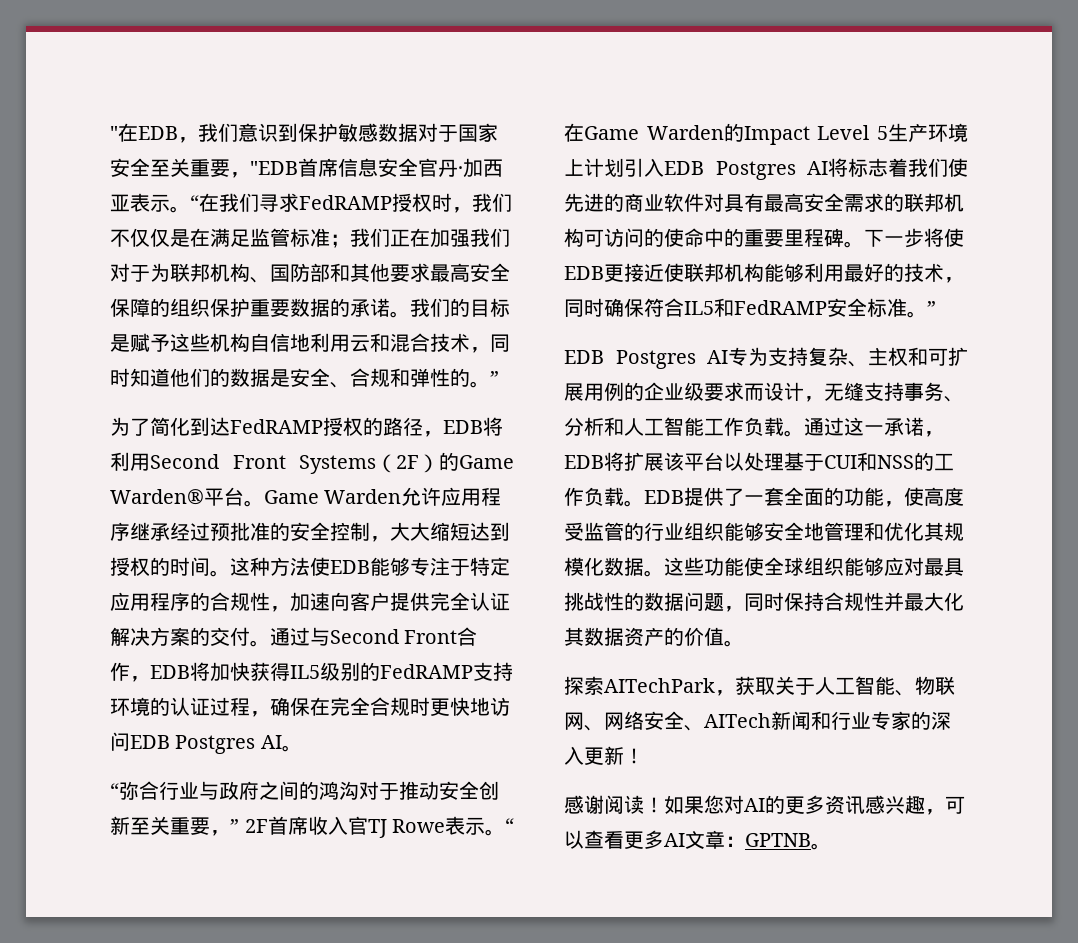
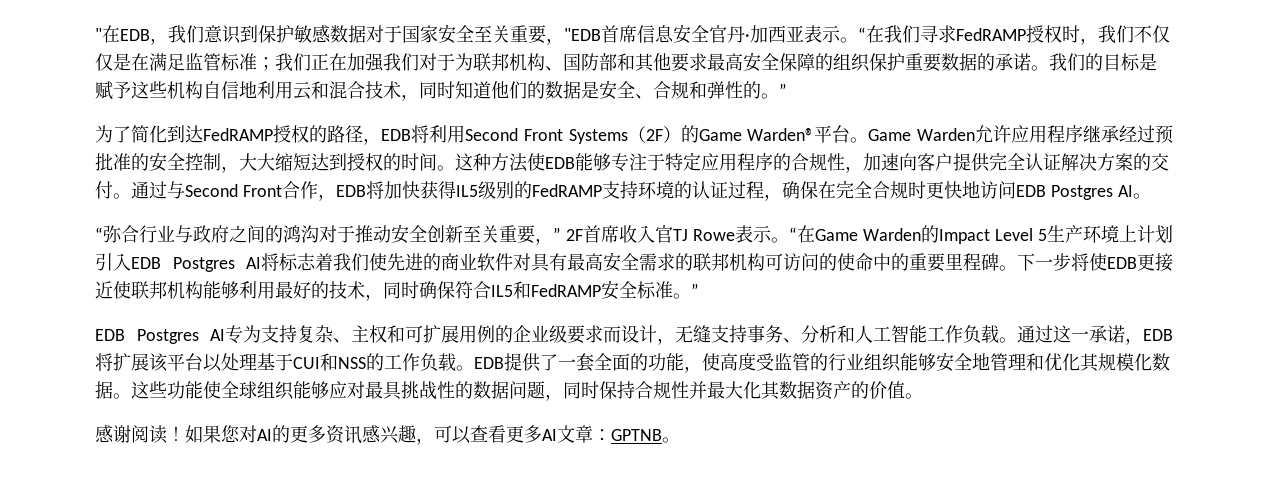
[564,676,955,696] [564,711,951,731] [564,746,644,765] // 探索AITechPark，获取关于人工智能、物联网、网络安全、AITech新闻和行业专家的深入更新！ -> (923, 396) none

